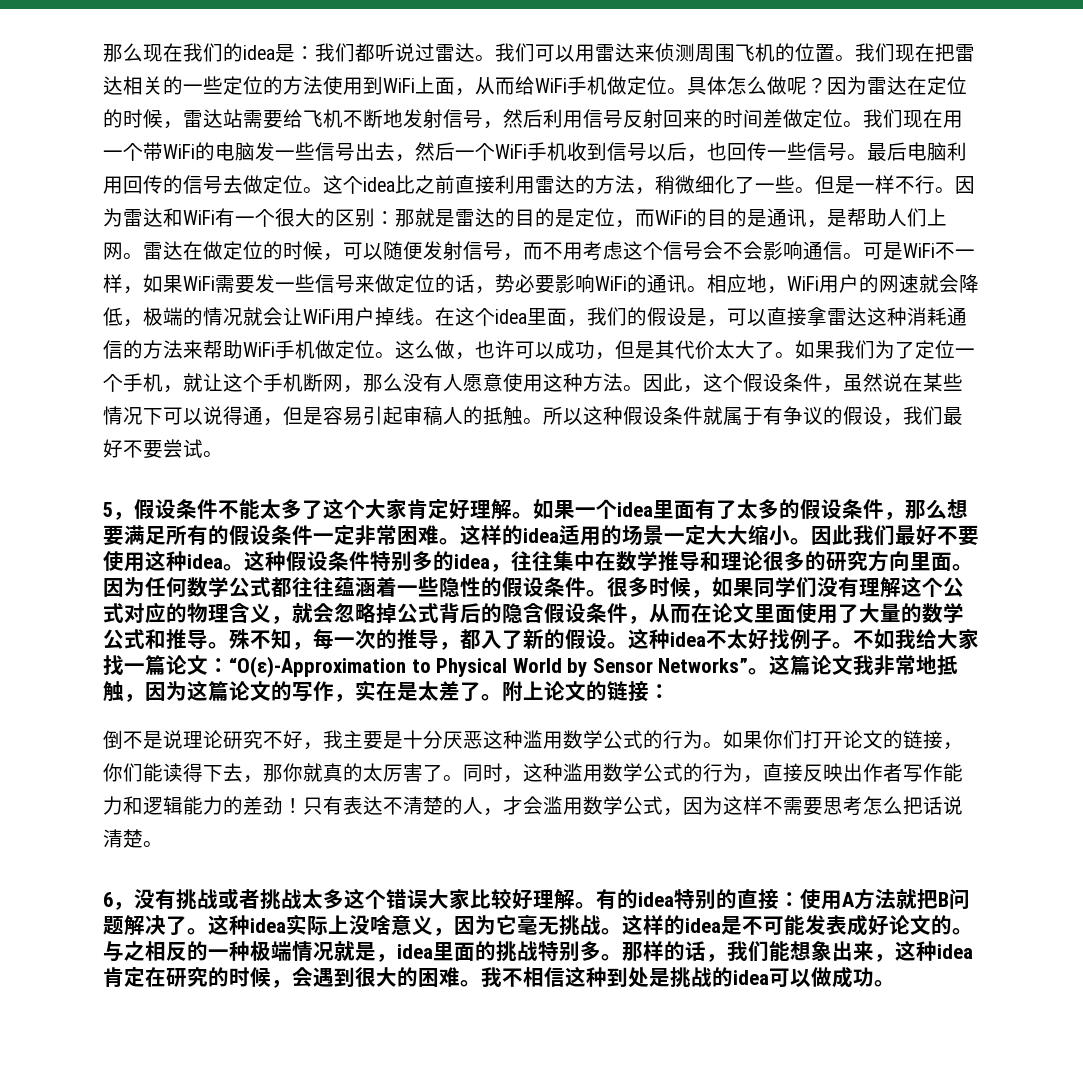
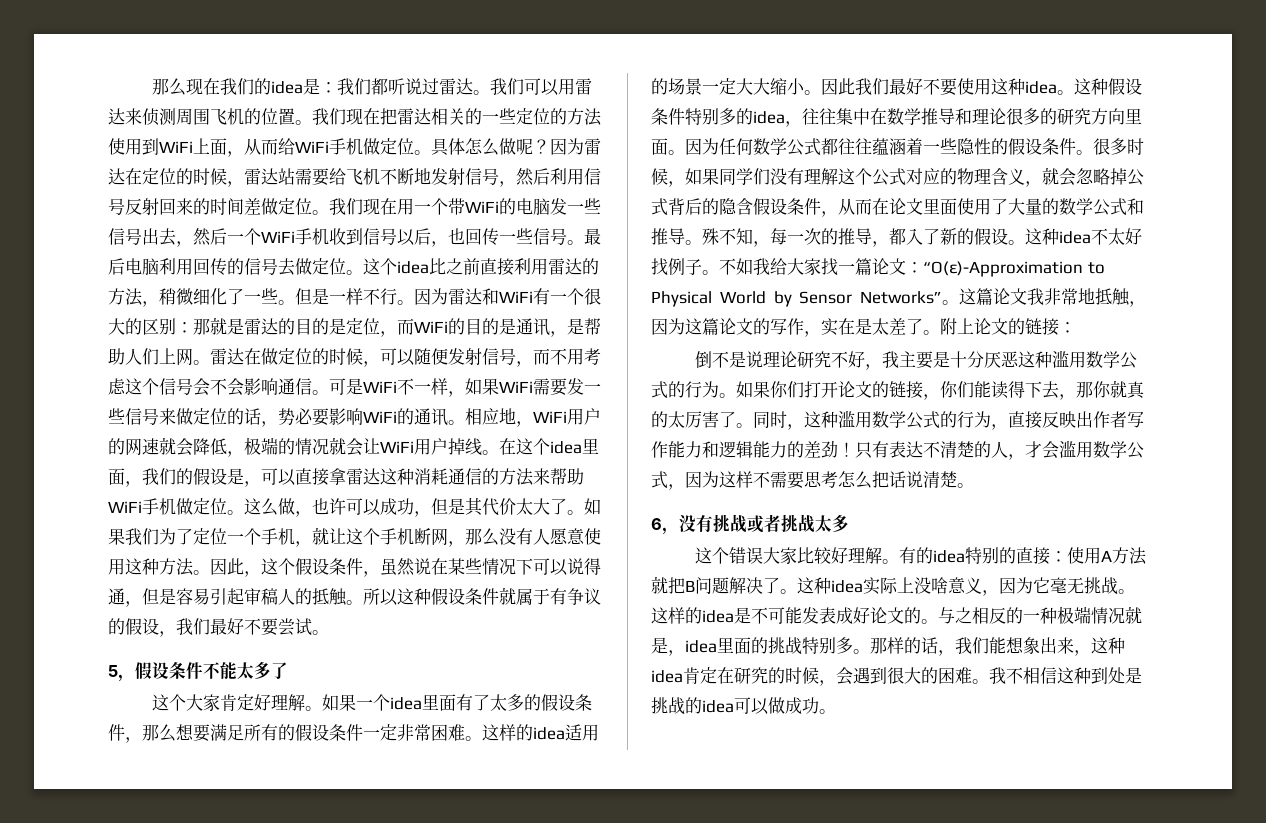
(323, 509) none -> (288, 670) //
(344, 899) none -> (849, 523) //

